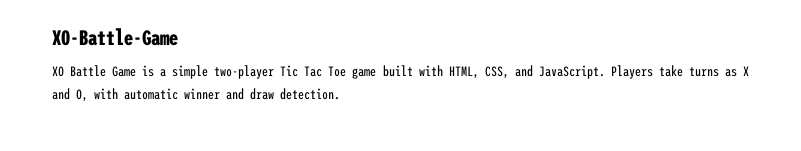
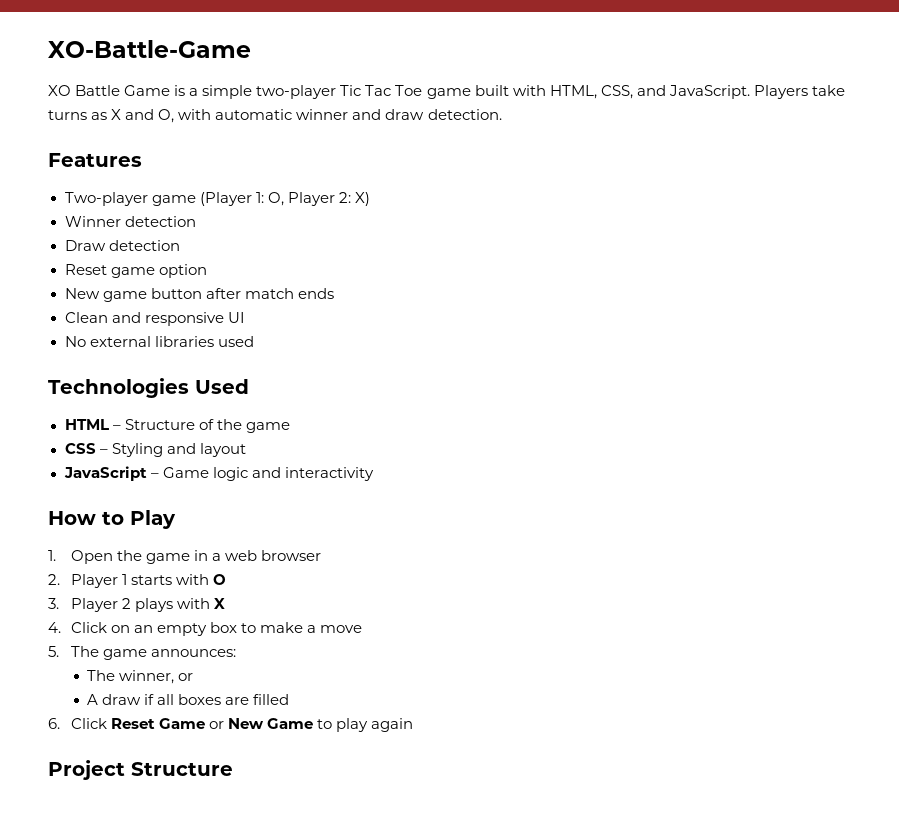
(340, 94) none -> [48,153,142,167] [64,192,370,206] [64,216,196,227] [64,240,180,251] [64,264,207,278] [64,288,334,302] [64,312,245,326] [64,336,254,347] [48,378,249,398] [64,419,290,433] [64,443,246,457] [63,466,374,481] [48,510,176,529] [48,550,321,564] [48,574,226,588] [48,598,225,612] [48,622,362,636] [48,646,236,660] [87,670,194,684] [87,694,290,705] [48,718,413,732] [48,760,233,780] // Features // Two-player game (Player 1: O, Player 2: X) // Winner detection // Draw detection // Reset game option // New game button after match ends // Clean and responsive UI // No external libraries used // Technologies Used // HTML – Structure of the game // CSS – Styling and layout // JavaScript – Game logic and interactivity // How to Play // 1. Open the game in a web browser // 2. Player 1 starts with O // 3. Player 2 plays with X // 4. Click on an empty box to make a move // 5. The game announces: // The winner, or // A draw if all boxes are filled // 6. Click Reset Game or New Game to play again // Project Structure

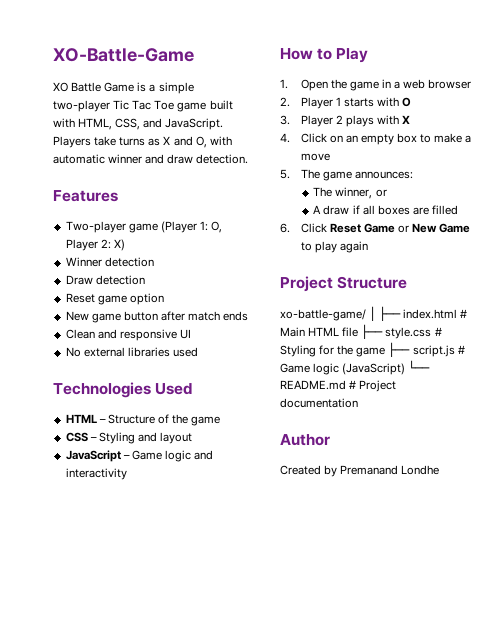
(233, 769) none -> [280,306,468,321] [280,324,442,339] [280,342,465,357] [280,360,431,375] [280,380,397,392] [280,398,358,408] [280,434,330,446] [280,465,440,477] // xo-battle-game/ │ ├── index.html # Main HTML file ├── style.css # Styling for the game ├── script.js # Game logic (JavaScript) └── README.md # Project documentation // Author // Created by Premanand Londhe

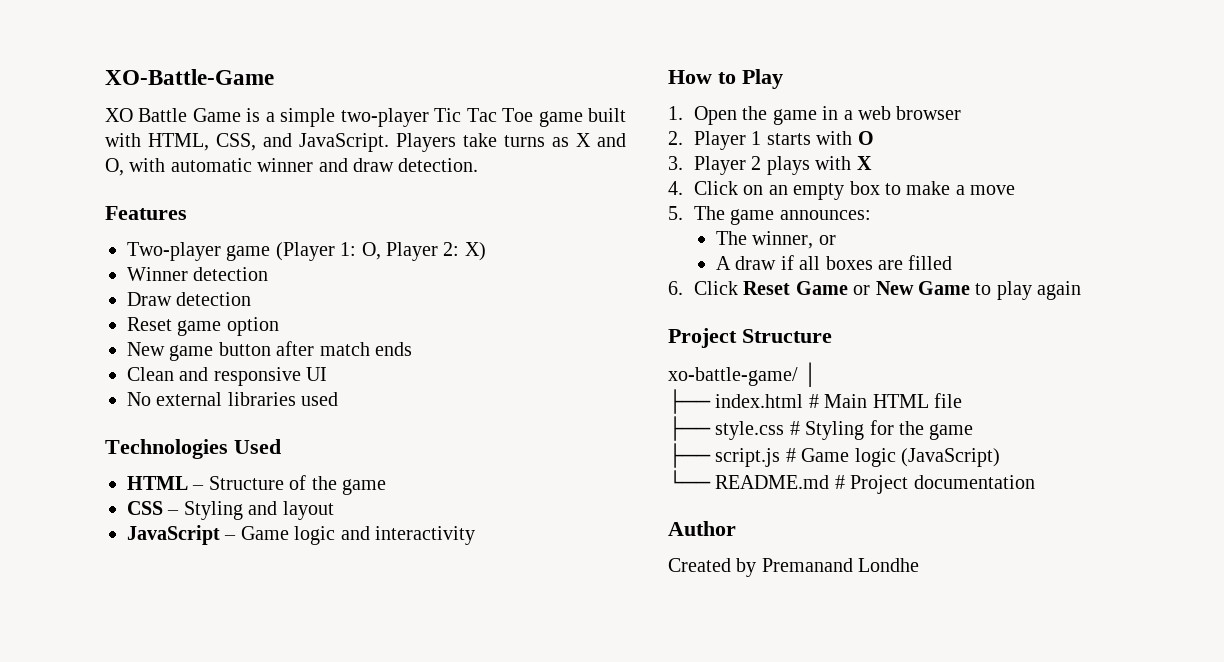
(377, 313) none -> (818, 374) //
(359, 332) none -> (962, 400) //
(386, 352) none -> (974, 432) //
(406, 369) none -> (1000, 457) //

